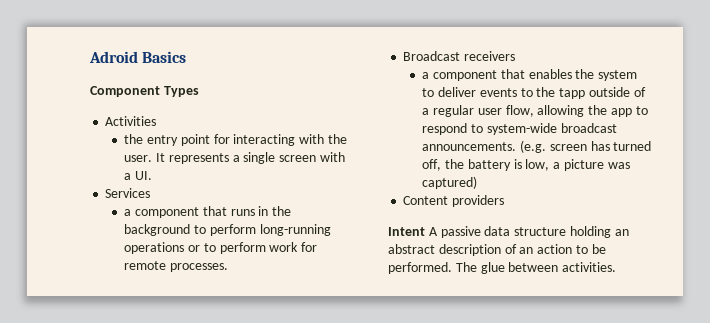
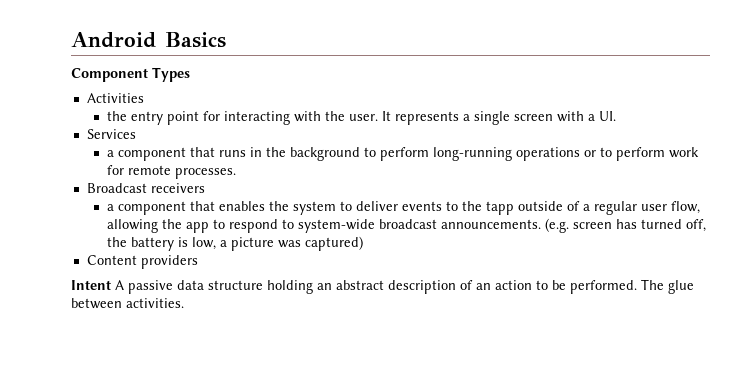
[89,51,138,63] Adroid -> [71,32,156,48] Android

